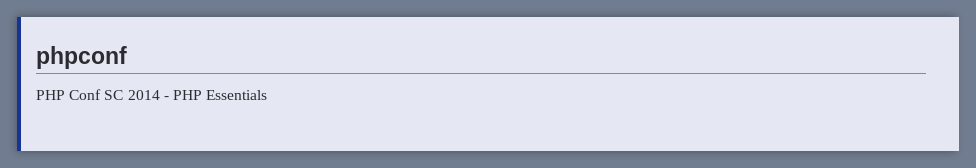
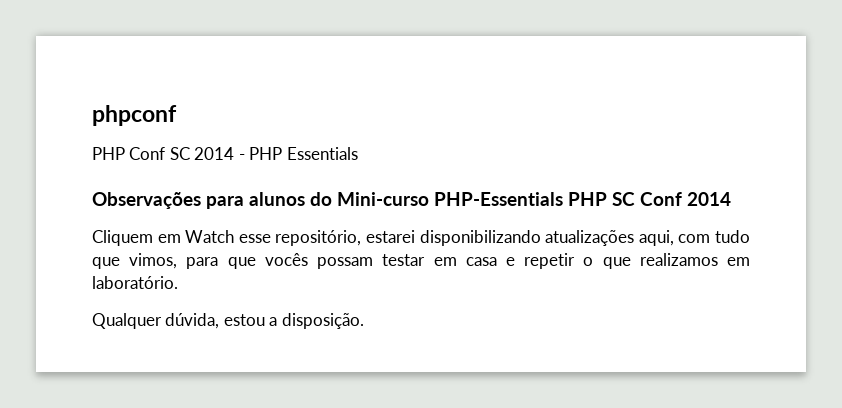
(268, 95) none -> [92,192,731,209] [92,230,751,246] [92,253,750,269] [92,276,178,289] [92,313,364,329] // Observações para alunos do Mini-curso PHP-Essentials PHP SC Conf 2014 // Cliquem em Watch esse repositório, estarei disponibilizando atualizações aqui, com tudo que vimos, para que vocês possam testar em casa e repetir o que realizamos em laboratório. // Qualquer dúvida, estou a disposição.

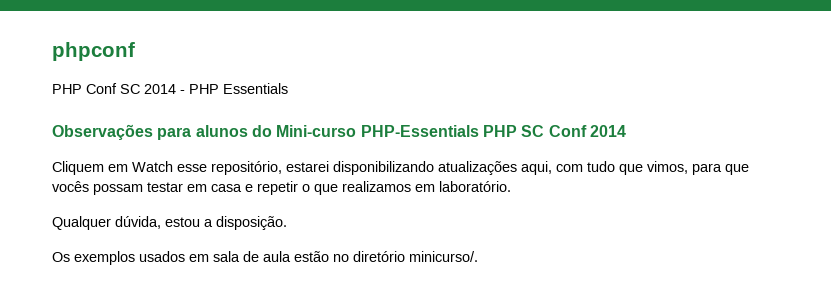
(364, 321) none -> [52,251,478,265] // Os exemplos usados em sala de aula estão no diretório minicurso/.

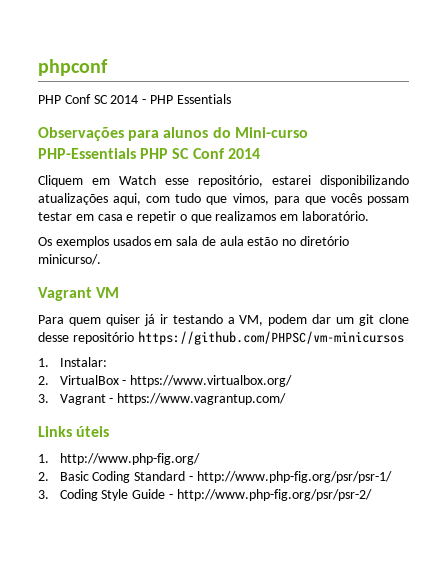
[52,216,287,230] // Qualquer dúvida, estou a disposição. -> (370, 216) none
(478, 256) none -> [38,287,120,301] [38,314,410,326] [38,331,404,345] [38,357,107,367] [38,375,293,387] [38,393,287,405] [38,426,110,437] [38,453,200,465] [38,471,392,483] [38,489,372,501] // Vagrant VM // Para quem quiser já ir testando a VM, podem dar um git clone desse repositório https://github.com/PHPSC/vm-minicursos // 1. Instalar: // 2. VirtualBox - https://www.virtualbox.org/ // 3. Vagrant - https://www.vagrantup.com/ // Links úteis // 1. http://www.php-fig.org/ // 2. Basic Coding Standard - http://www.php-fig.org/psr/psr-1/ // 3. Coding Style Guide - http://www.php-fig.org/psr/psr-2/

